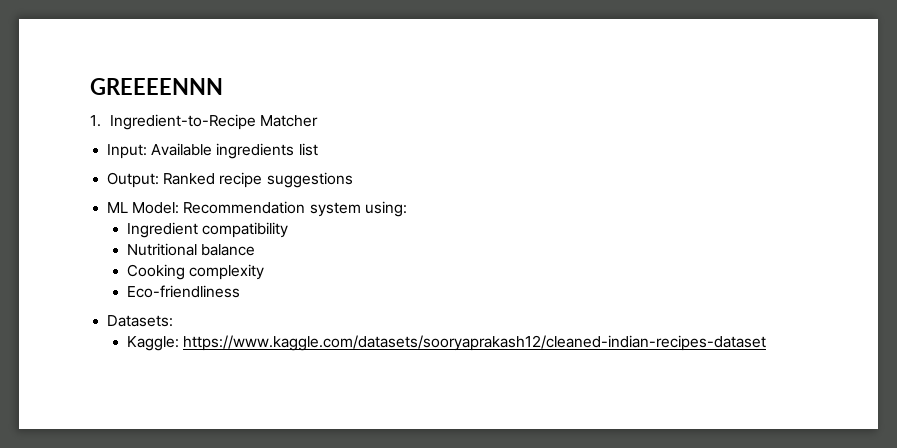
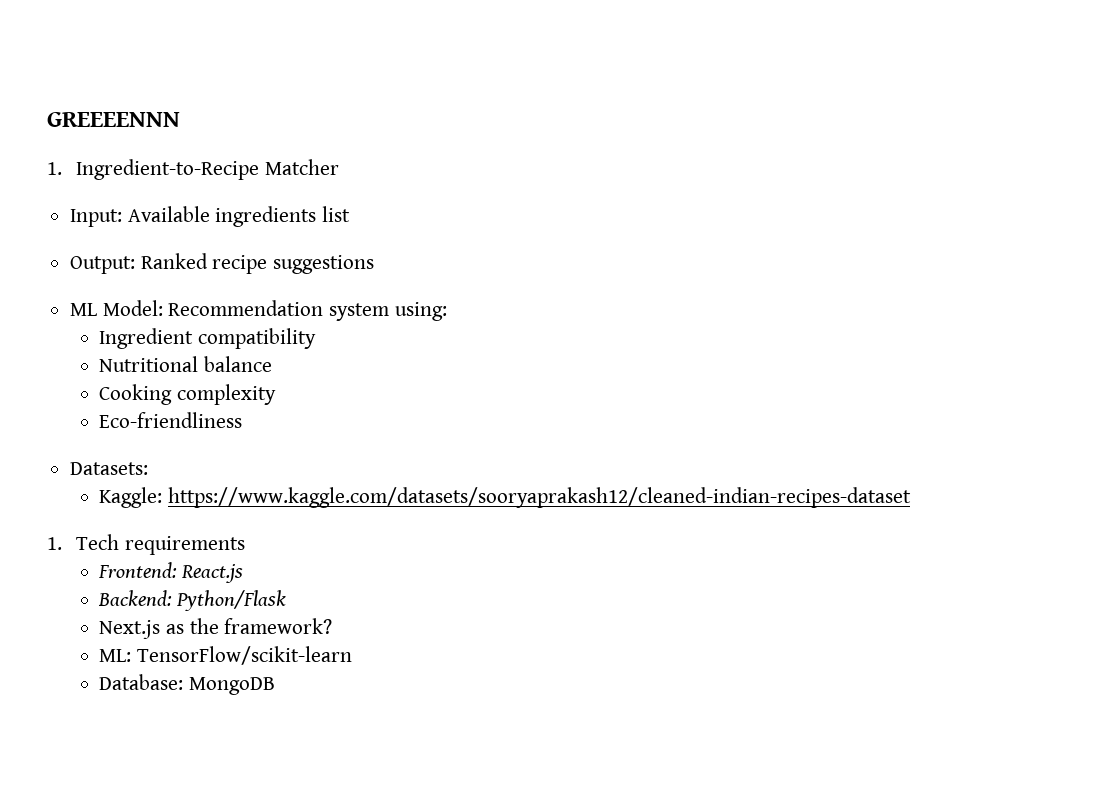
(766, 343) none -> [47,534,245,555] [98,562,244,583] [98,590,287,611] [99,618,333,639] [99,646,353,665] [99,674,276,695] // 1. Tech requirements // Frontend: React.js // Backend: Python/Flask // Next.js as the framework? // ML: TensorFlow/scikit-learn // Database: MongoDB

